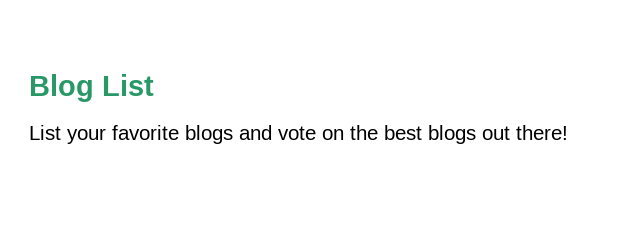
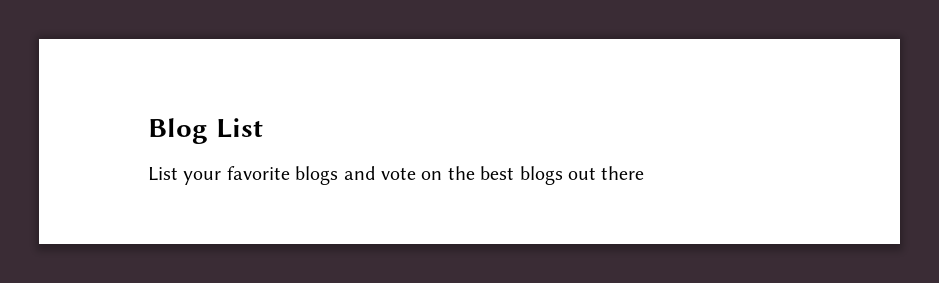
[516,125,568,140] there! -> [601,166,645,180] there

